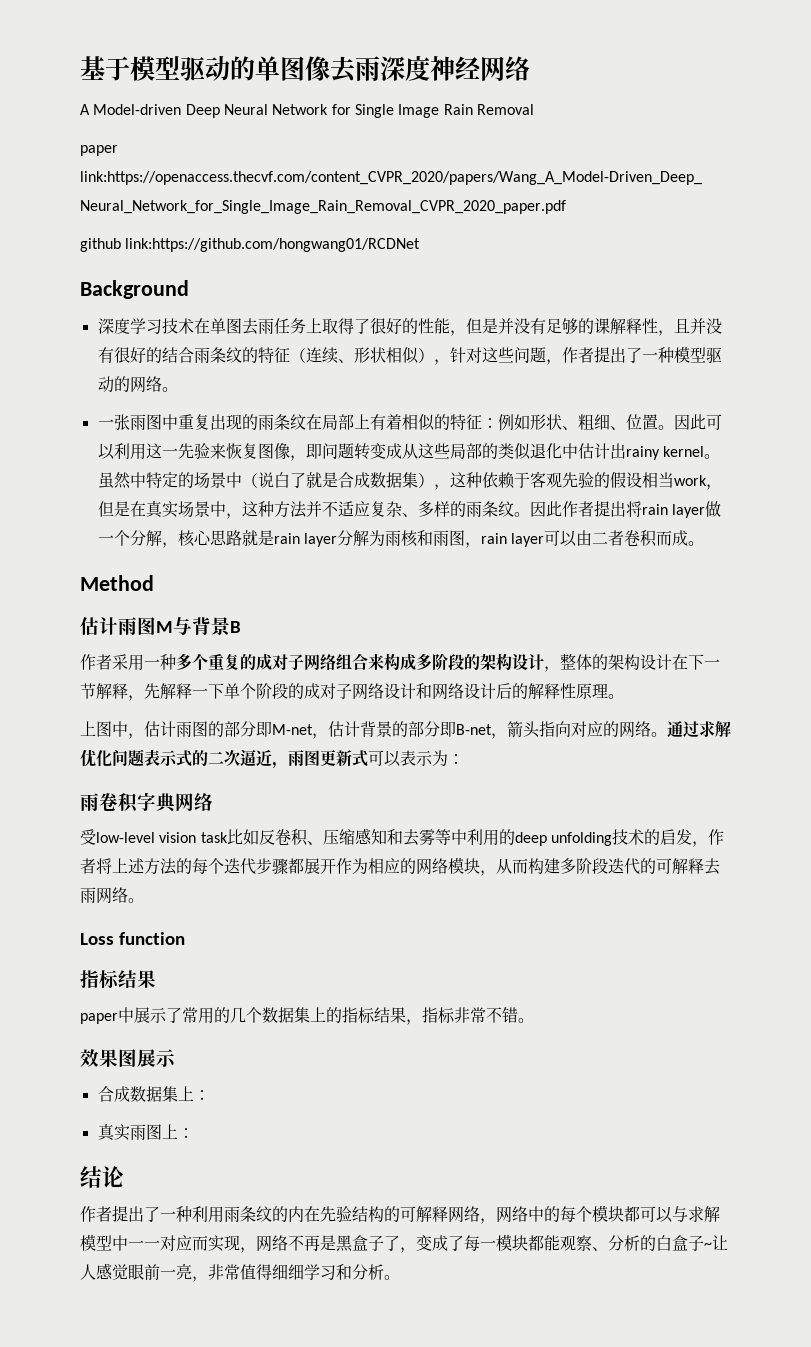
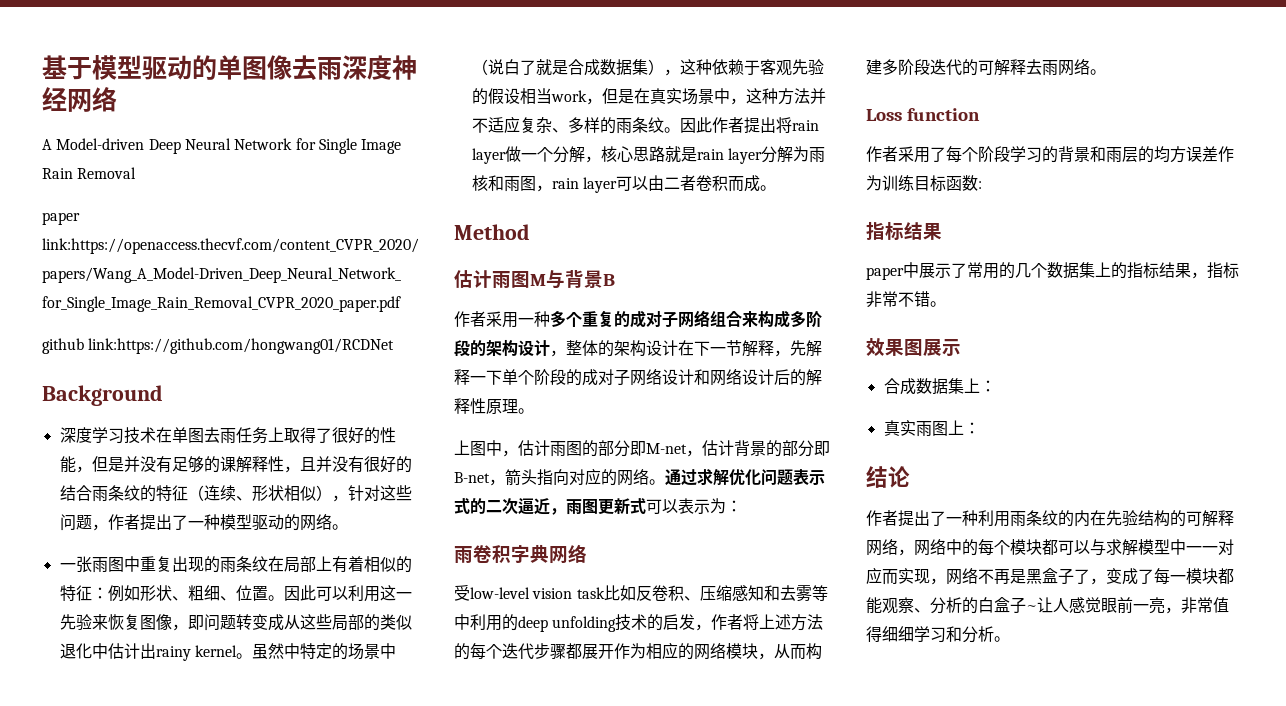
(185, 938) none -> [866,146,1234,163] [866,175,982,192] // 作者采用了每个阶段学习的背景和雨层的均方误差作为训练目标函数:

